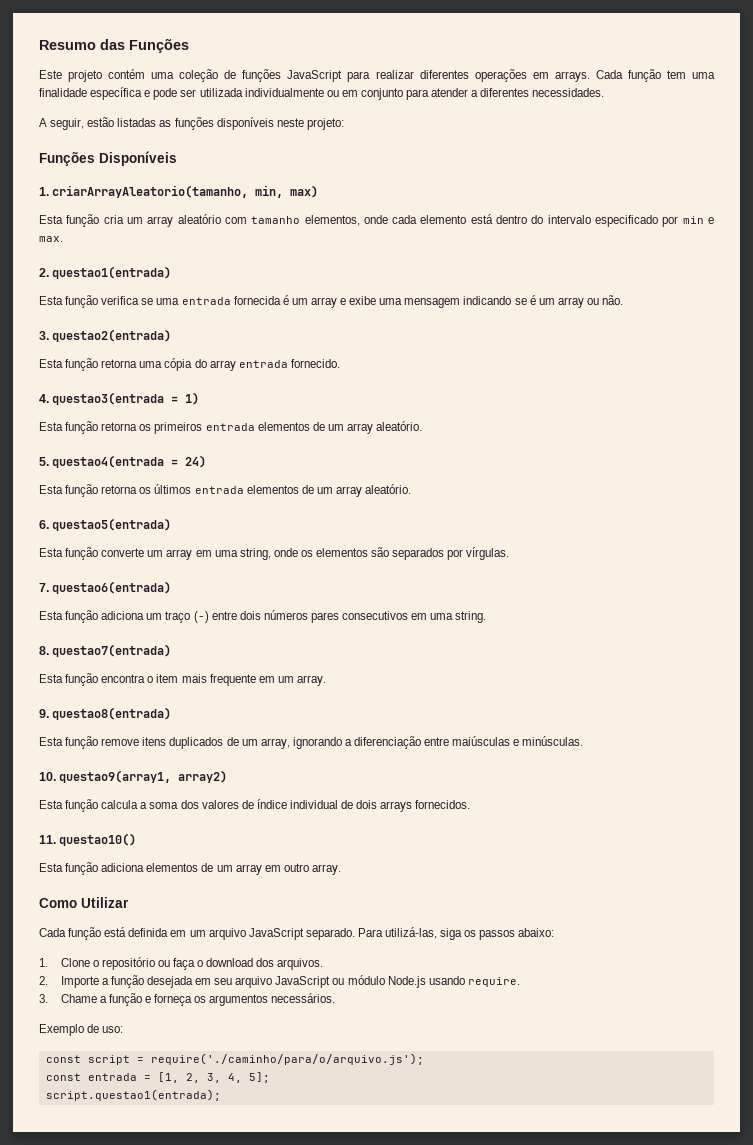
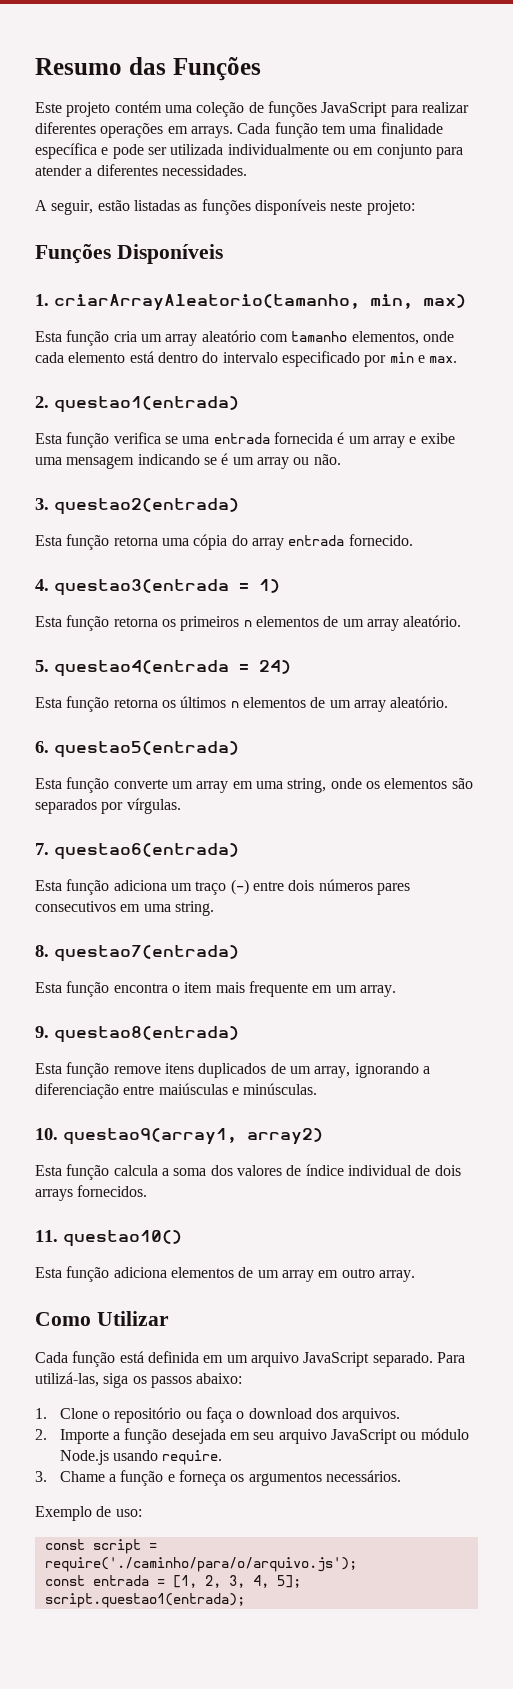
[205,423,255,431] entrada -> [243,620,252,627] n
[194,486,244,494] entrada -> [230,701,239,708] n

